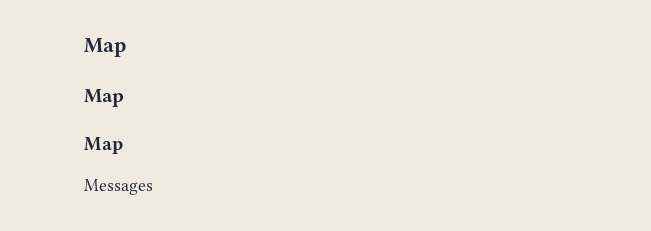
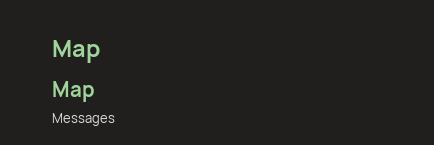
[84,38,126,57] [84,89,124,107] [84,137,123,154] Map // Map // Map -> [52,40,100,63] [52,81,95,102] Map // Map

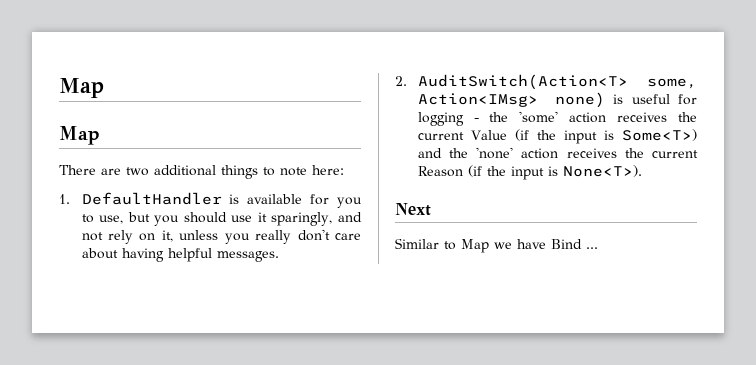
[52,113,115,126] Messages -> [59,165,344,179] [59,192,362,208] [81,212,363,226] [81,229,362,244] [81,248,279,262] [395,74,697,90] [417,92,697,108] [417,111,697,126] [417,129,697,144] [417,147,698,159] [417,165,642,180] [395,203,431,216] [395,238,598,253] There are two additional things to note here: // 1. DefaultHandler is available for you to use, but you should use it sparingly, and not rely on it, unless you really don't care about having helpful messages. // 2. AuditSwitch(Action<T> some, Action<IMsg> none) is useful for logging - the 'some' action receives the current Value (if the input is Some<T>) and the 'none' action receives the current Reason (if the input is None<T>). // Next // Similar to Map we have Bind ...

